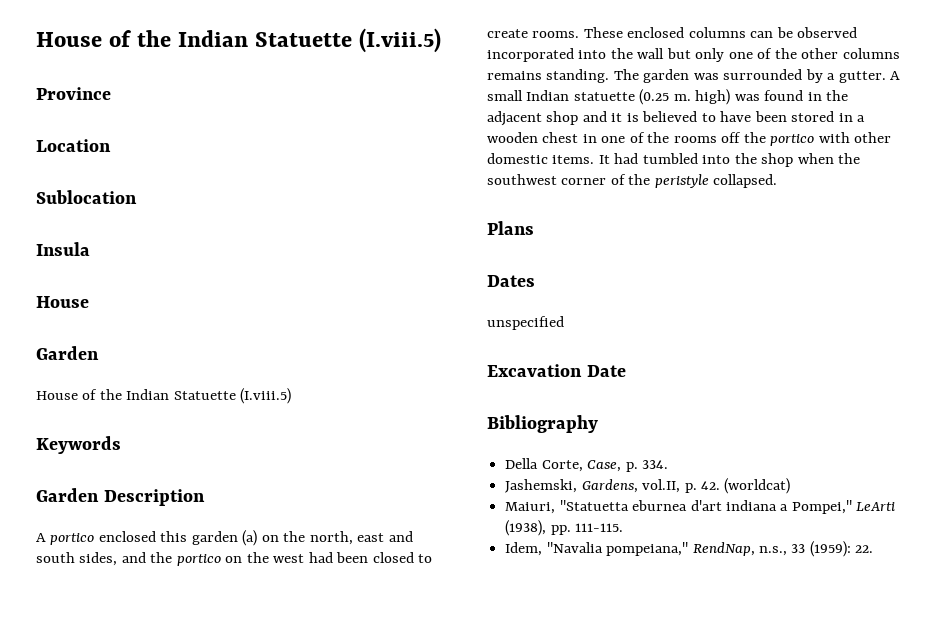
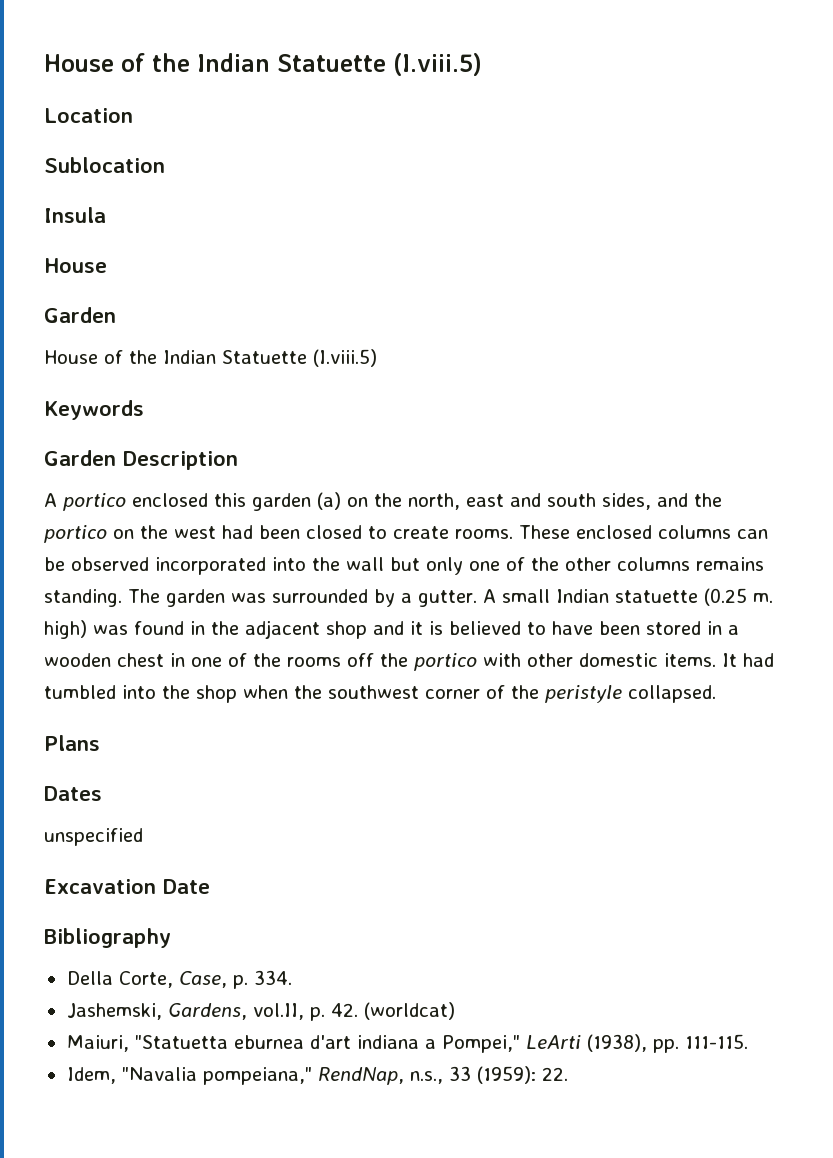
[36,28,442,53] [36,87,111,100] House of the Indian Statuette (I.viii.5) // Province -> [44,53,482,76] House of the Indian Statuette (I.viii.5)

